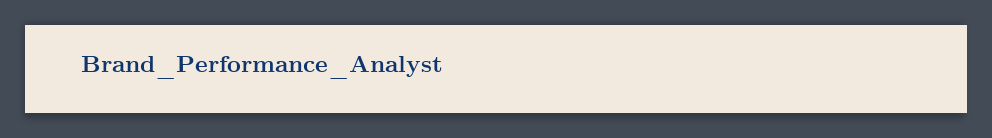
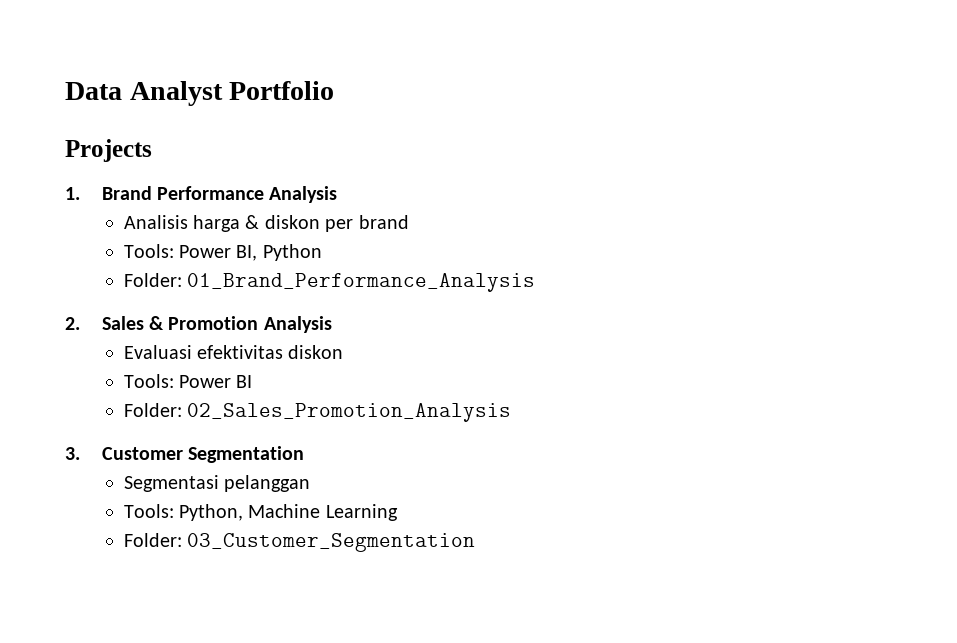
[81,55,443,79] Brand_Performance_Analyst -> [65,81,335,106] [65,139,152,162] [65,186,338,203] [123,215,409,232] [123,244,322,261] [123,273,536,292] [65,316,332,333] [123,345,344,359] [123,374,253,388] [123,403,512,422] [65,446,305,463] [123,475,311,492] [123,504,398,521] [123,533,476,552] Data Analyst Portfolio // Projects // 1. Brand Performance Analysis // Analisis harga & diskon per brand // Tools: Power BI, Python // Folder: 01_Brand_Performance_Analysis // 2. Sales & Promotion Analysis // Evaluasi efektivitas diskon // Tools: Power BI // Folder: 02_Sales_Promotion_Analysis // 3. Customer Segmentation // Segmentasi pelanggan // Tools: Python, Machine Learning // Folder: 03_Customer_Segmentation

